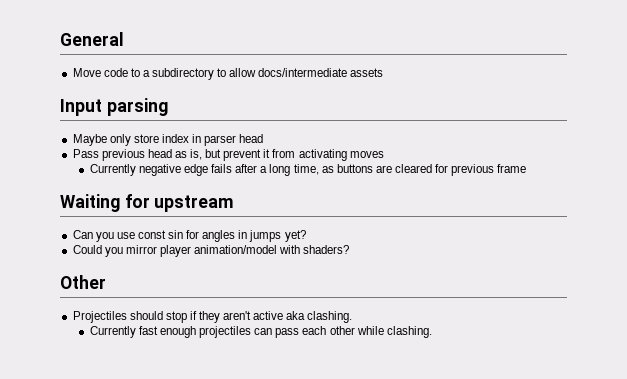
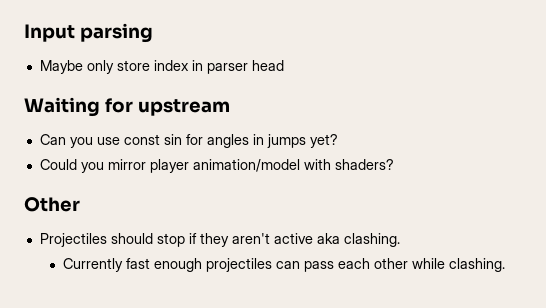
[60,32,124,46] [72,68,384,80] General // Move code to a subdirectory to allow docs/intermediate assets // -> (24, 33) none
[72,149,384,161] [89,164,527,176] // Pass previous head as is, but prevent it from activating moves // Currently negative edge fails after a long time, as buttons are cleared for previous frame -> (284, 65) none

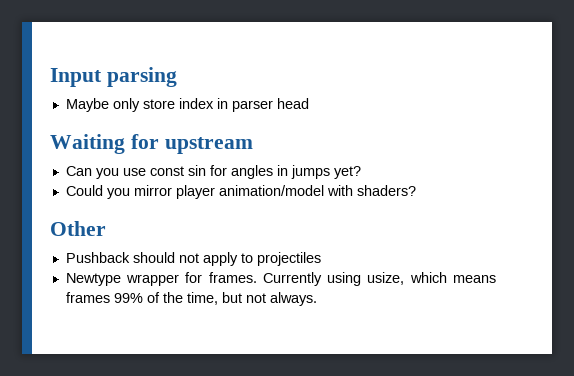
[39,233,400,247] [63,258,506,272] Projectiles should stop if they aren't active aka clashing. // Currently fast enough projectiles can pass each other while clashing. -> [65,252,321,266] [65,272,497,286] [65,292,317,306] Pushback should not apply to projectiles // Newtype wrapper for frames. Currently using usize, which means frames 99% of the time, but not always.

